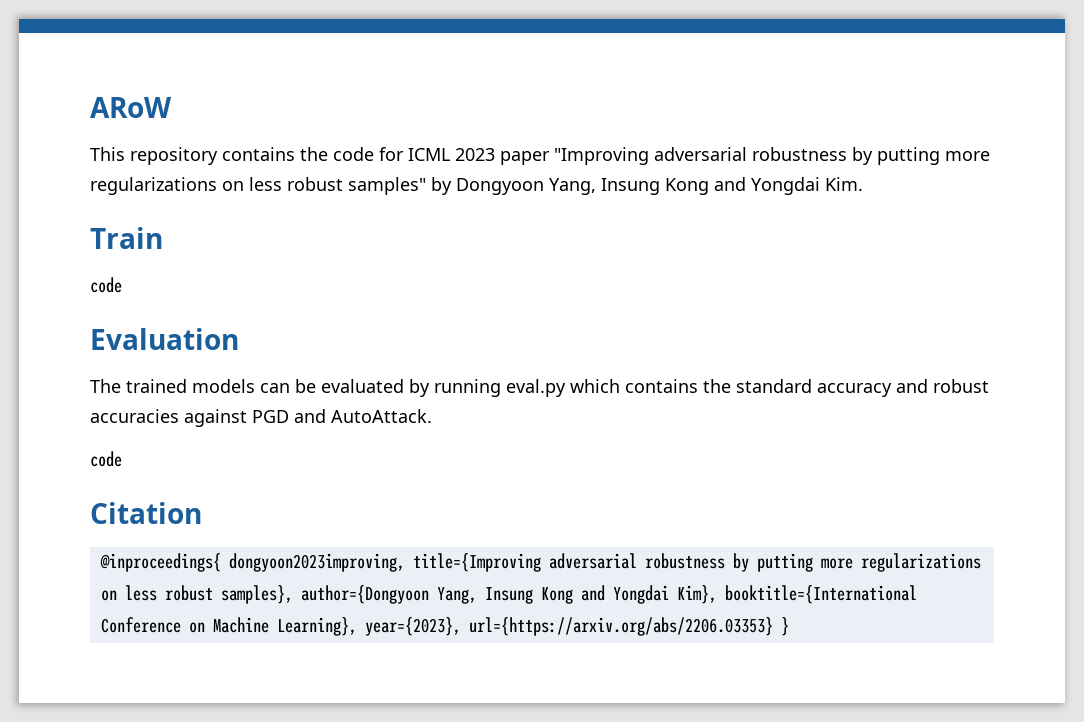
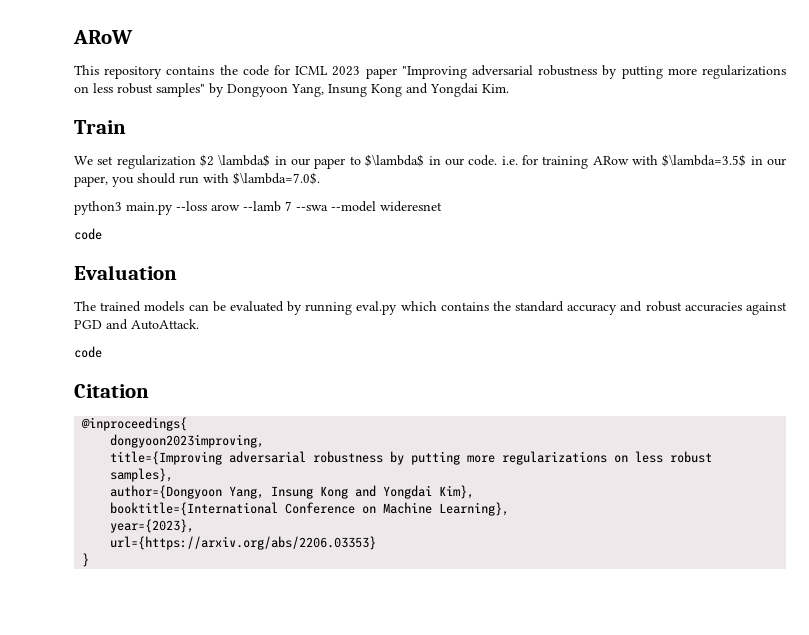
(163, 238) none -> [74,154,787,169] [74,172,320,187] [74,201,442,215] // We set regularization $2 \lambda$ in our paper to $\lambda$ in our code. i.e. for training ARow with $\lambda=3.5$ in our paper, you should run with $\lambda=7.0$. // python3 main.py --loss arow --lamb 7 --swa --model wideresnet
(221, 562) none -> (188, 424) //
(405, 562) none -> (265, 441) //
(293, 594) none -> (174, 475) //
(717, 594) none -> (475, 492) //
(357, 626) none -> (510, 509) //
(461, 626) none -> (195, 526) //
(773, 626) none -> (377, 543) //

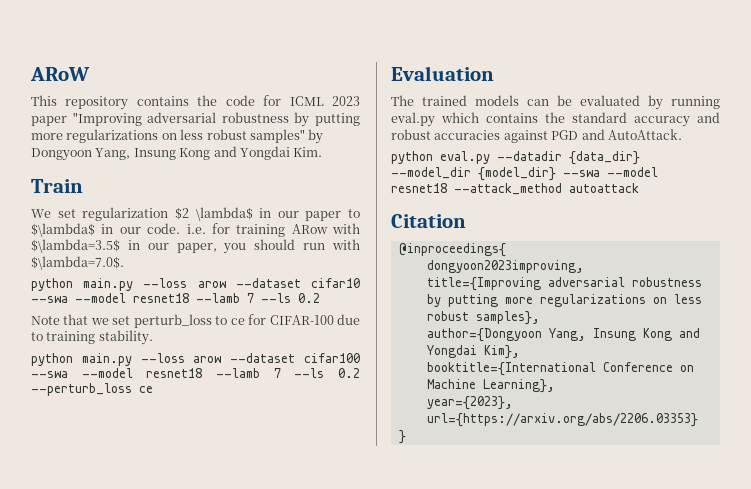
[74,201,442,215] [74,228,102,240] python3 main.py --loss arow --lamb 7 --swa --model wideresnet // code -> [31,278,360,291] [31,293,320,303] [31,314,361,328] [31,330,153,345] [31,353,361,366] [31,368,360,378] [31,383,153,396] python main.py --loss arow --dataset cifar10 --swa --model resnet18 --lamb 7 --ls 0.2 // Note that we set perturb_loss to ce for CIFAR-100 due to training stability. // python main.py --loss arow --dataset cifar100 --swa --model resnet18 --lamb 7 --ls 0.2 --perturb_loss ce
[74,346,102,358] code -> [391,151,640,165] [391,167,658,181] [391,183,639,195] python eval.py --datadir {data_dir} --model_dir {model_dir} --swa --model resnet18 --attack_method autoattack

